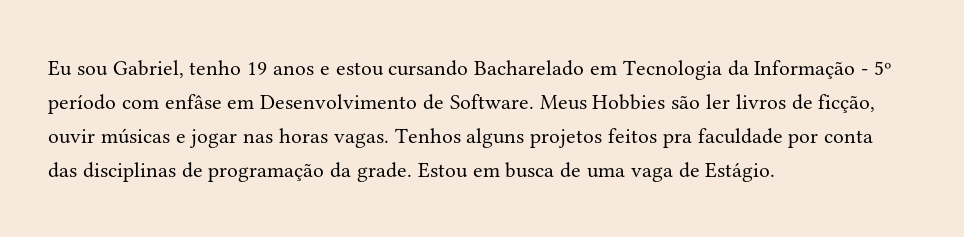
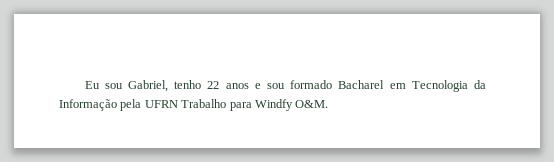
[247,62,268,75] 19 -> [207,81,220,89] 22
[335,60,585,76] estou cursando Bacharelado -> [267,80,385,89] sou formado Bacharel
[861,61,893,75] [48,94,876,114] [48,128,874,148] [48,162,776,182] - 5º período com enfâse em Desenvolvimento de Software. Meus Hobbies são ler livros de ficção, ouvir músicas e jogar nas horas vagas. Tenhos alguns projetos feitos pra faculdade por conta das disciplinas de programação da grade. Estou em busca de uma vaga de Estágio. -> [120,99,329,111] pela UFRN Trabalho para Windfy O&M.

